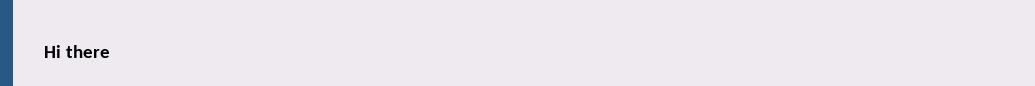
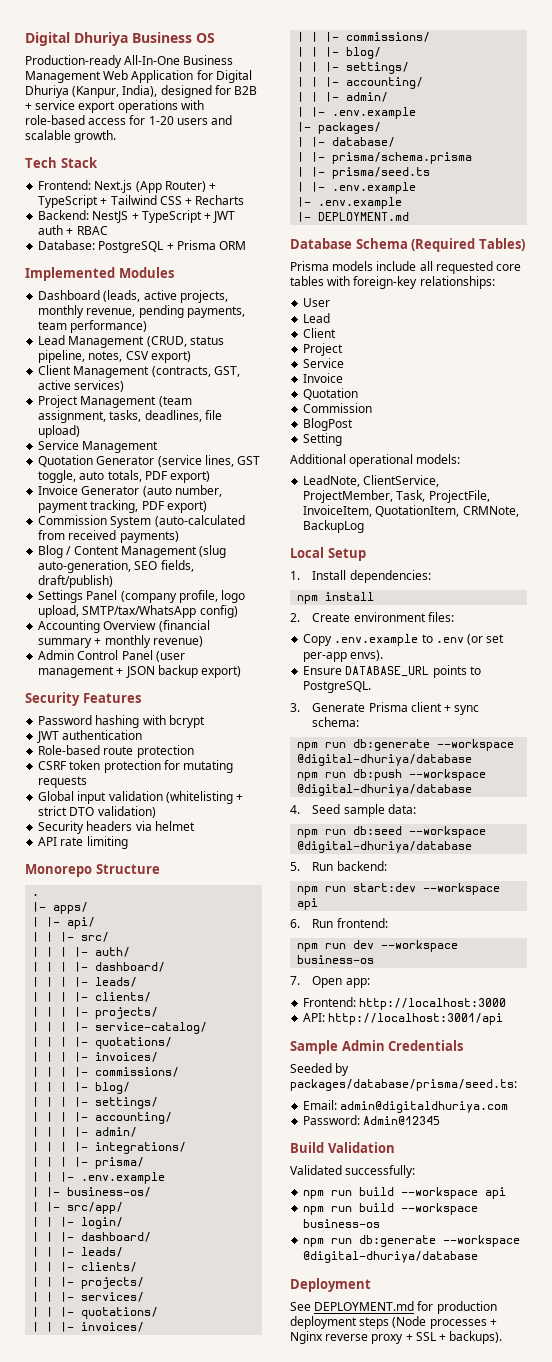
[44,45,110,58] Hi there -> [25,32,215,46] [25,55,234,68] [25,70,252,83] [25,85,258,98] [25,100,204,113] [25,115,233,125] [25,130,117,143] [25,157,98,168] [38,180,217,193] [38,195,245,208] [38,210,236,223] [38,225,108,235] [38,240,247,253] [25,267,174,281] [38,290,228,303] [38,305,245,318] [38,320,148,333] [38,335,224,348] [38,350,191,363] [38,365,240,378] [38,380,125,392] [38,395,192,408] [38,410,222,423] [38,425,81,438] [38,440,159,453] [38,455,261,467] [38,470,211,483] [38,485,222,497] [38,500,207,513] [38,515,245,528] [38,530,179,543] [38,545,227,558] [38,560,194,573] [38,575,114,588] [38,590,246,603] [38,605,238,618] [38,620,210,633] [38,635,203,648] [38,650,185,662] [38,665,242,678] [25,692,141,706] [38,715,205,728] [37,730,143,743] [38,745,194,758] [38,760,234,773] [38,776,88,788] [38,791,244,804] [38,806,156,818] [38,821,195,834] [38,836,128,849] [25,864,160,877] [32,893,40,896] [32,902,89,914] [32,917,96,929] [32,932,110,942] [32,947,131,957] [32,962,166,972] [32,977,138,987] [32,992,152,1002] [32,1007,159,1019] [32,1022,208,1034] [32,1037,173,1049] [32,1052,159,1062] [32,1067,180,1077] [32,1082,131,1094] [32,1097,159,1109] [32,1112,173,1124] [32,1127,138,1137] [32,1142,187,1154] [32,1157,145,1169] [32,1172,166,1184] [32,1187,152,1197] [32,1202,124,1214] [32,1217,124,1229] [32,1232,152,1242] [32,1247,124,1257] [32,1262,138,1272] [32,1277,145,1289] [32,1292,145,1302] [32,1307,159,1319] [32,1322,145,1332] [297,32,431,42] [297,47,382,59] [297,62,410,74] [297,77,424,89] [297,92,389,102] [297,107,417,119] [297,122,382,134] [297,137,396,147] [297,152,473,164] [297,167,431,179] [297,182,417,194] [297,197,403,209] [297,212,410,222] [290,238,525,252] [290,261,522,274] [290,276,495,289] [303,298,331,307] [303,313,331,323] [303,328,337,338] [303,343,344,356] [303,358,345,368] [303,373,344,383] [303,388,359,400] [303,403,373,413] [303,418,354,431] [303,433,343,446] [290,454,461,467] [303,475,440,487] [303,490,490,503] [303,505,519,517] [303,520,365,533] [290,547,366,561] [290,570,431,583] [297,592,375,604] [290,612,454,622] [303,634,505,646] [303,650,384,662] [303,665,481,678] [303,681,372,693] [290,702,480,715] [312,717,360,727] [297,739,515,751] [297,754,473,766] [297,769,487,781] [297,784,473,796] [290,804,416,817] [297,826,487,838] [297,841,473,853] [290,861,387,871] [297,883,501,895] [297,898,319,910] [290,918,388,928] [297,940,459,952] [297,955,375,964] [290,976,370,988] [303,997,507,1010] [303,1013,504,1025] [290,1040,464,1054] [290,1063,350,1076] [290,1079,517,1091] [303,1100,509,1113] [303,1115,441,1125] [290,1142,395,1153] [290,1165,416,1178] [303,1187,507,1199] [303,1203,479,1215] [303,1219,381,1228] [303,1235,521,1247] [303,1251,479,1263] [290,1278,371,1292] [290,1301,497,1314] [290,1316,497,1329] [290,1331,503,1344] Digital Dhuriya Business OS // Production-ready All-In-One Business Management Web Application for Digital Dhuriya (Kanpur, India), designed for B2B + service export operations with role-based access for 1-20 users and scalable growth. // Tech Stack // Frontend: Next.js (App Router) + TypeScript + Tailwind CSS + Recharts // Backend: NestJS + TypeScript + JWT auth + RBAC // Database: PostgreSQL + Prisma ORM // Implemented Modules // Dashboard (leads, active projects, monthly revenue, pending payments, team performance) // Lead Management (CRUD, status pipeline, notes, CSV export) // Client Management (contracts, GST, active services) // Project Management (team assignment, tasks, deadlines, file upload) // Service Management // Quotation Generator (service lines, GST toggle, auto totals, PDF export) // Invoice Generator (auto number, payment tracking, PDF export) // Commission System (auto-calculated from received payments) // Blog / Content Management (slug auto-generation, SEO fields, draft/publish) // Settings Panel (company profile, logo upload, SMTP/tax/WhatsApp config) // Accounting Overview (financial summary + monthly revenue) // Admin Control Panel (user management + JSON backup export) // Security Features // Password hashing with bcrypt // JWT authentication // Role-based route protection // CSRF token protection for mutating requests // Global input validation (whitelisting + strict DTO validation) // Security headers via helmet // API rate limiting // Monorepo Structure // . // |- apps/ // | |- api/ // | | |- src/ // | | | |- auth/ // | | | |- dashboard/ // | | | |- leads/ // | | | |- clients/ // | | | |- projects/ // | | | |- service-catalog/ // | | | |- quotations/ // | | | |- invoices/ // | | | |- commissions/ // | | | |- blog/ // | | | |- settings/ // | | | |- accounting/ // | | | |- admin/ // | | | |- integrations/ // | | | |- prisma/ // | | |- .env.example // | |- business-os/ // | |- src/app/ // | | |- login/ // | | |- dashboard/ // | | |- leads/ // | | |- clients/ // | | |- projects/ // | | |- services/ // | | |- quotations/ // | | |- invoices/ // | | |- commissions/ // | | |- blog/ // | | |- settings/ // | | |- accounting/ // | | |- admin/ // | |- .env.example // |- packages/ // | |- database/ // | |- prisma/schema.prisma // | |- prisma/seed.ts // | |- .env.example // |- .env.example // |- DEPLOYMENT.md // Database Schema (Required Tables) // Prisma models include all requested core tables with foreign-key relationships: // User // Lead // Client // Project // Service // Invoice // Quotation // Commission // BlogPost // Setting // Additional operational models: // LeadNote, ClientService, ProjectMember, Task, ProjectFile, InvoiceItem, QuotationItem, CRMNote, BackupLog // Local Setup // 1. Install dependencies: // npm install // 2. Create environment files: // Copy .env.example to .env (or set per-app envs). // Ensure DATABASE_URL points to PostgreSQL. // 3. Generate Prisma client + sync schema: // npm run db:generate --workspace @digital-dhuriya/database // npm run db:push --workspace @digital-dhuriya/database // 4. Seed sample data: // npm run db:seed --workspace @digital-dhuriya/database // 5. Run backend: // npm run start:dev --workspace api // 6. Run frontend: // npm run dev --workspace business-os // 7. Open app: // Frontend: http://localhost:3000 // API: http://localhost:3001/api // Sample Admin Credentials // Seeded by packages/database/prisma/seed.ts: // Email: admin@digitaldhuriya.com // Password: Admin@12345 // Build Validation // Validated successfully: // npm run build --workspace api // npm run build --workspace business-os // npm run db:generate --workspace @digital-dhuriya/database // Deployment // See DEPLOYMENT.md for production deployment steps (Node processes + Nginx reverse proxy + SSL + backups).

